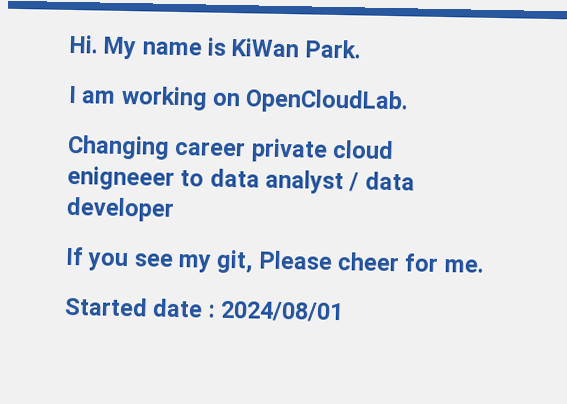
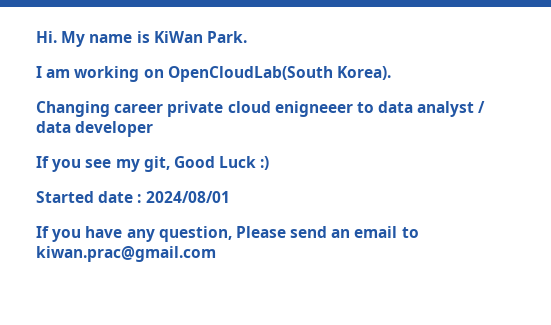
[245,88,410,115] OpenCloudLab. -> [167,66,391,82] OpenCloudLab(South Korea).
[258,250,484,273] Please cheer for me. -> [173,156,270,170] Good Luck :)
(345, 311) none -> [36,226,419,242] [36,246,216,262] // If you have any question, Please send an email to kiwan.prac@gmail.com

